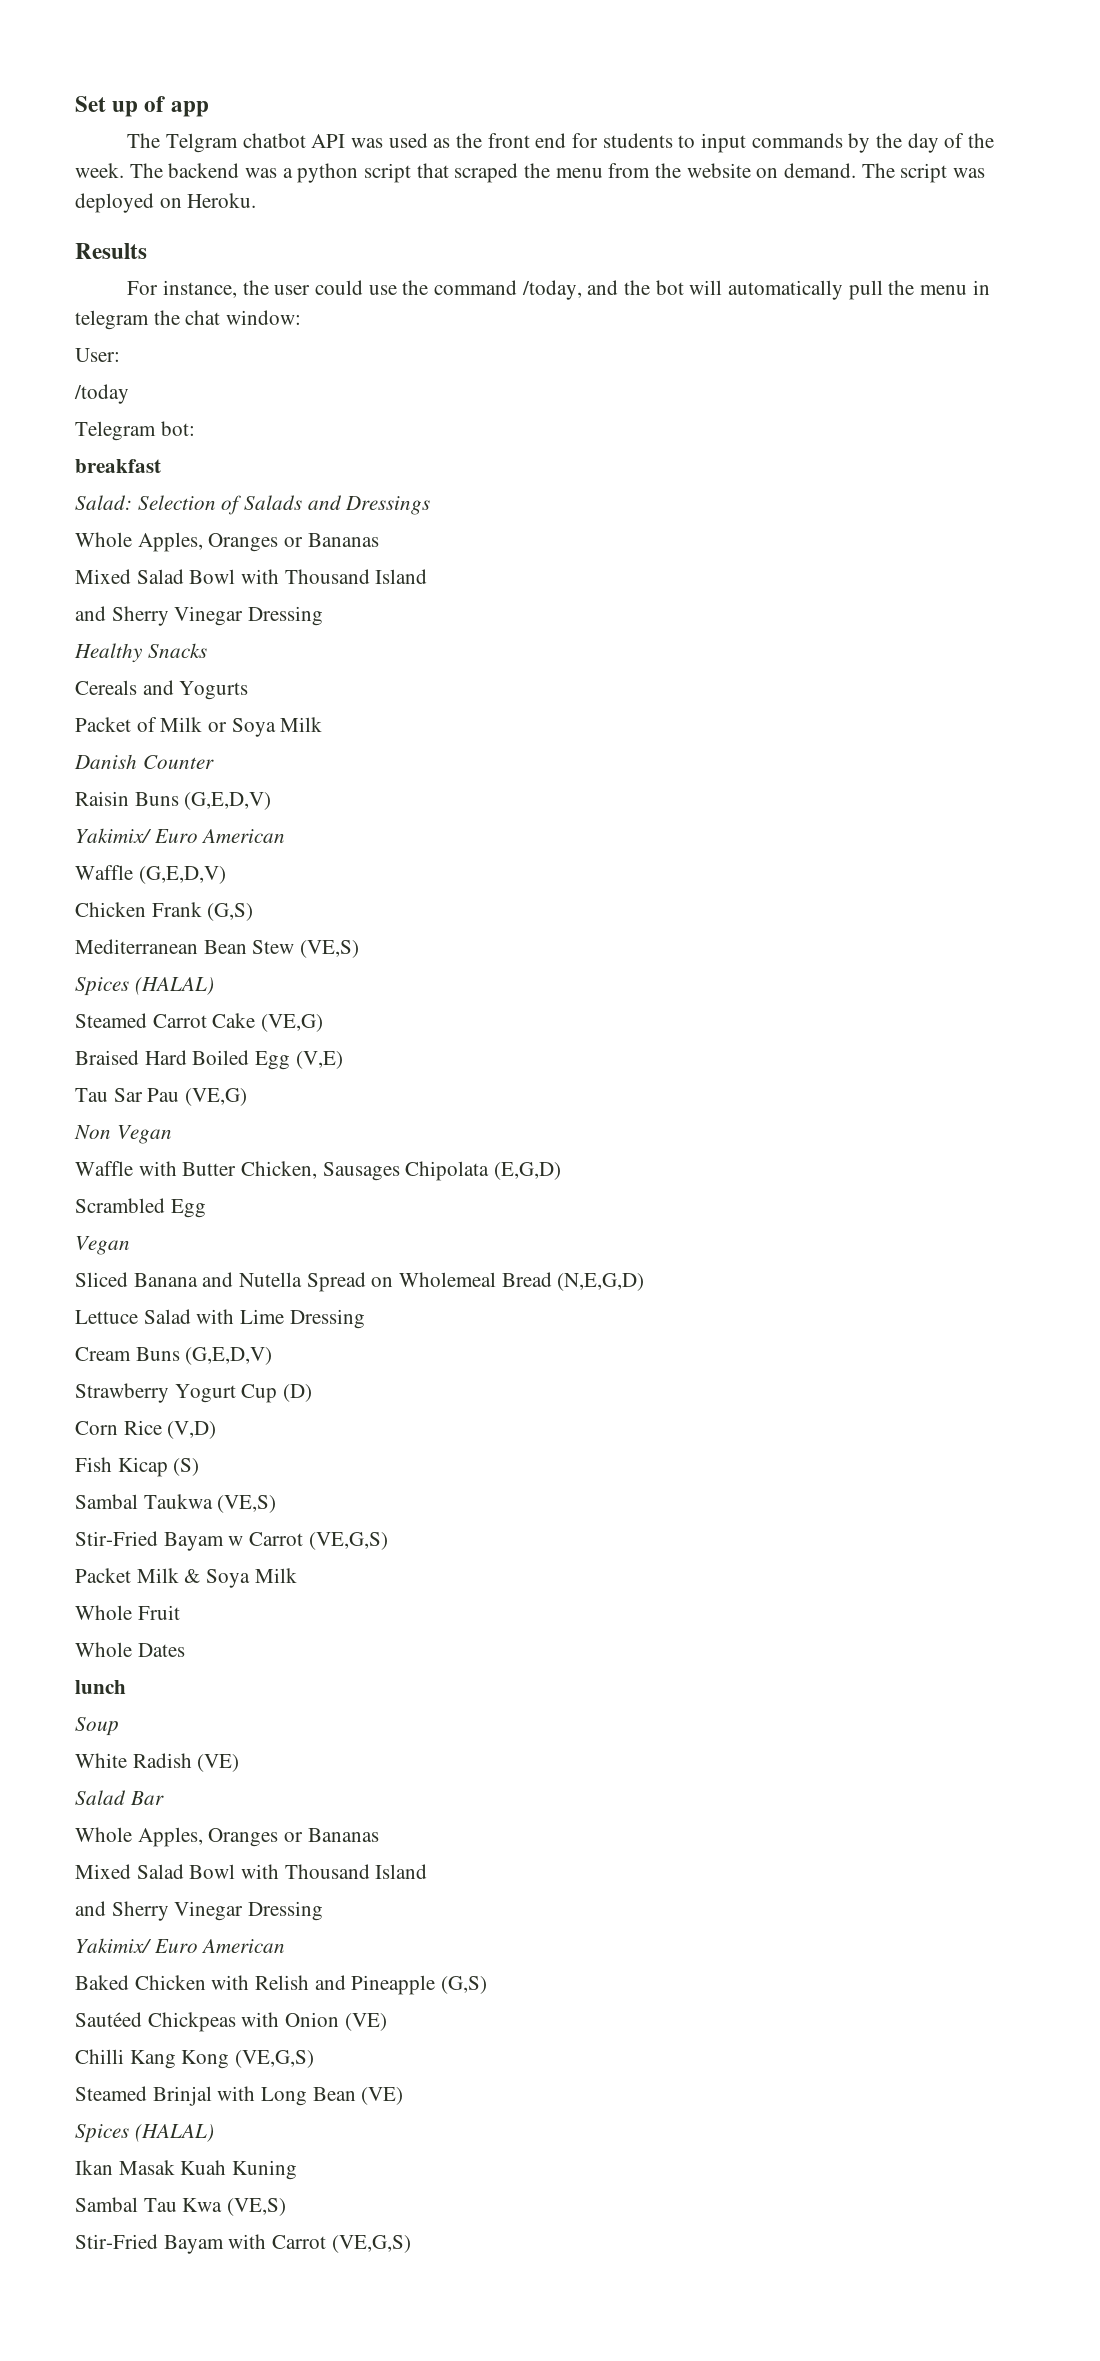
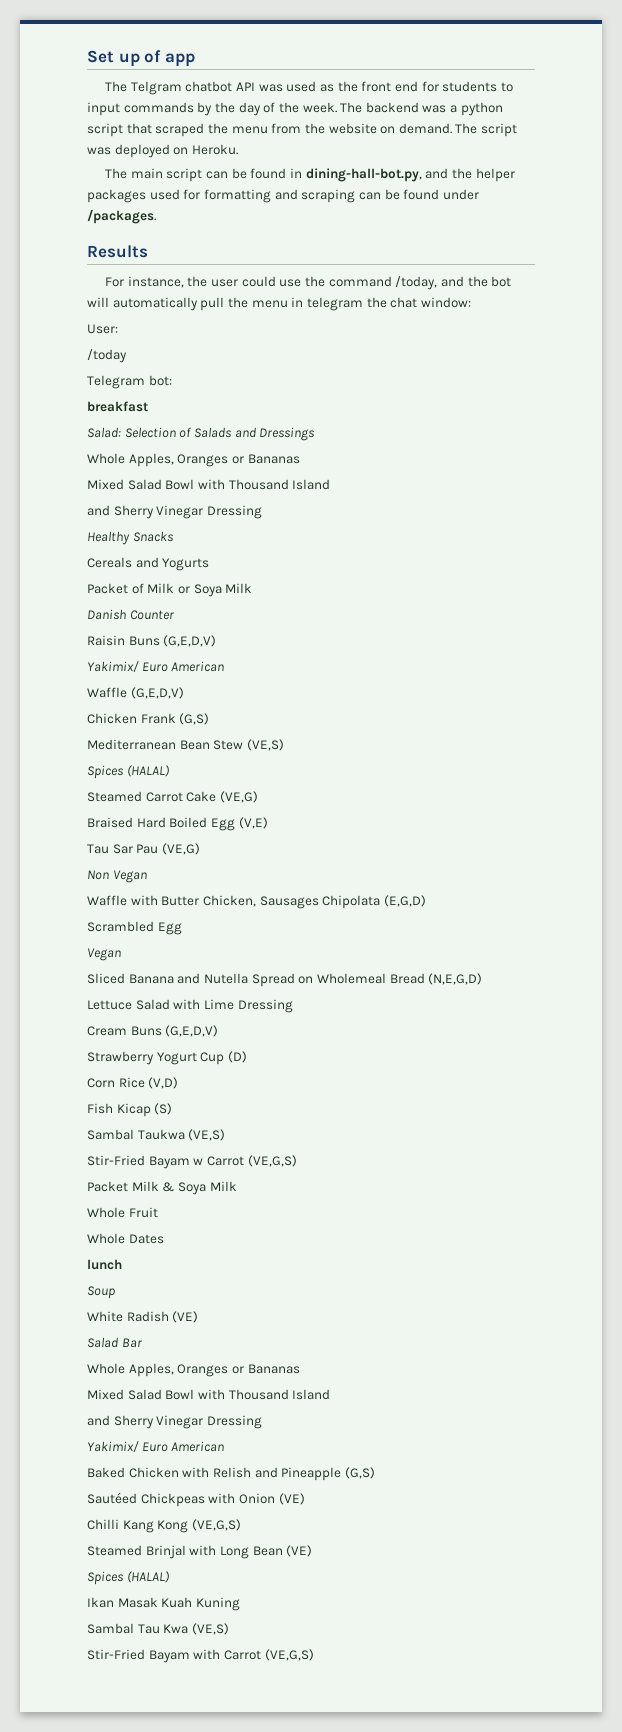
(257, 200) none -> [105,168,515,182] [87,189,479,203] [87,209,156,224] // The main script can be found in dining-hall-bot.py, and the helper packages used for formatting and scraping can be found under /packages.

